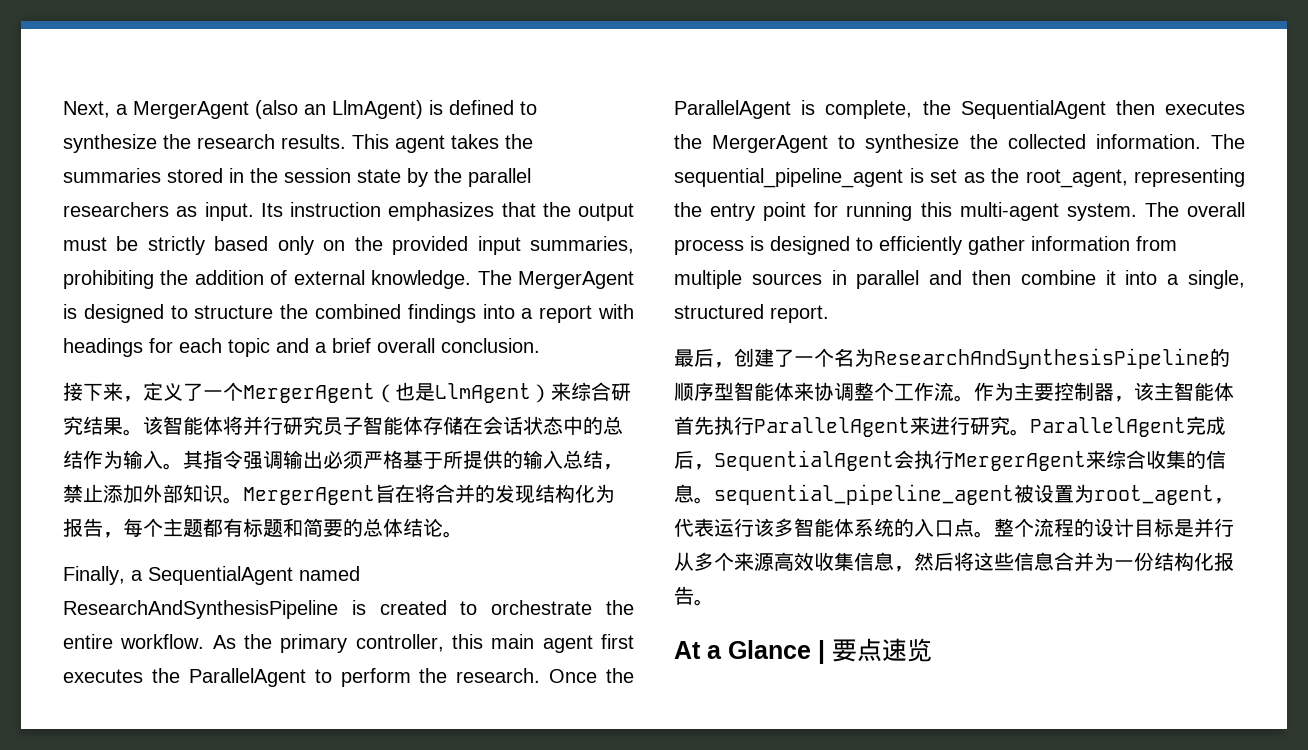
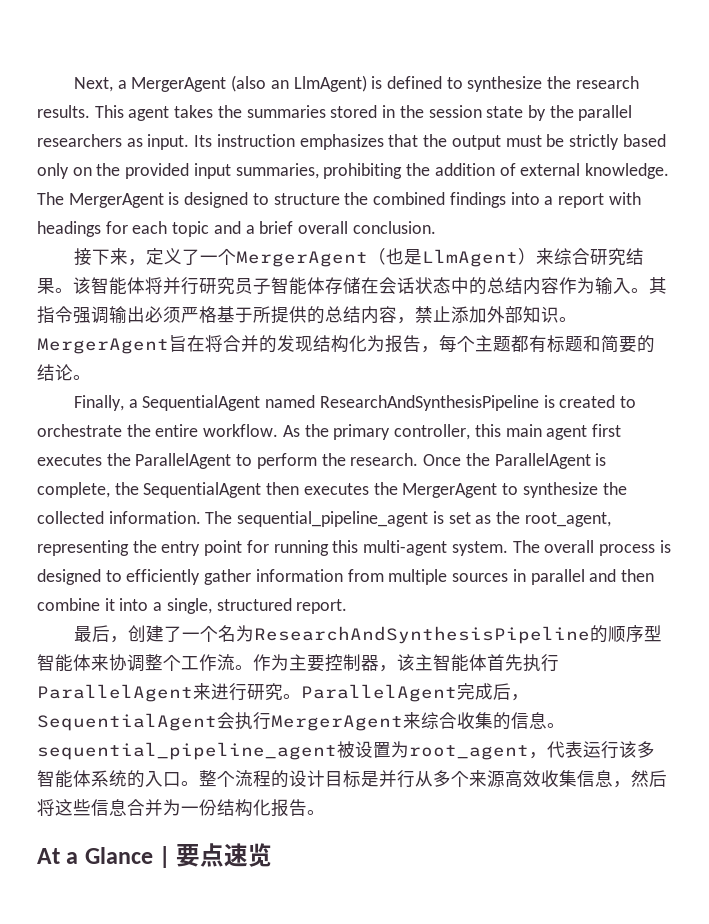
(83, 459) none -> [523,277,559,295] 内容
[523,450,603,469] 输入总结 -> [325,306,397,324] 总结内容
[363,518,403,537] 总体 -> (655, 344) none
[954,518,974,537] 点 -> (181, 779) none

